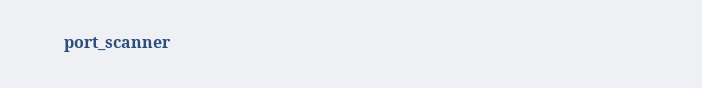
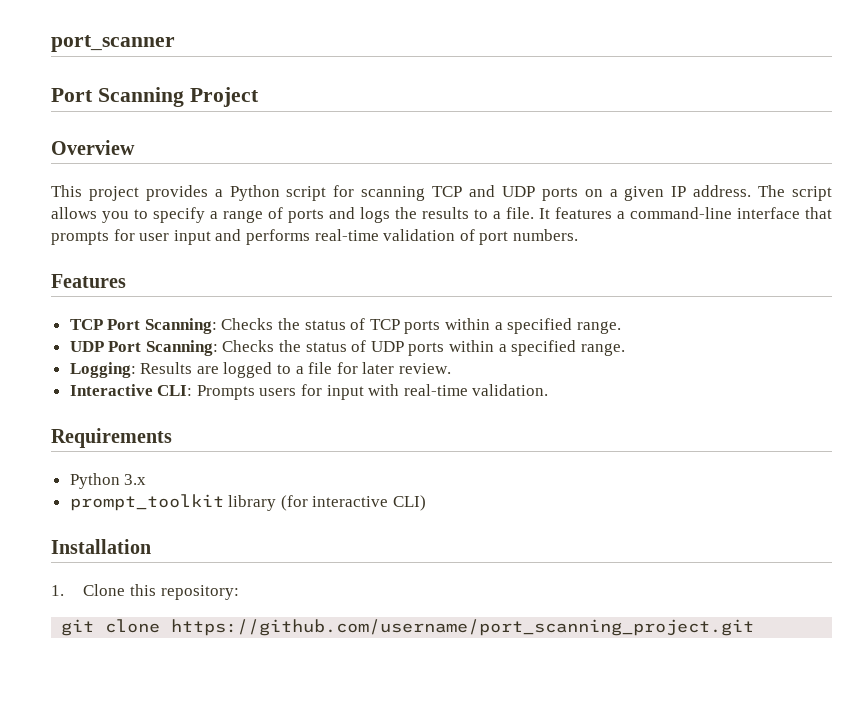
(171, 44) none -> [51,87,259,107] [51,140,135,155] [51,185,833,201] [51,207,832,223] [51,229,578,245] [51,274,126,288] [69,318,621,334] [69,340,625,356] [69,362,452,378] [69,384,549,400] [51,428,172,448] [69,473,147,489] [69,494,427,511] [51,539,151,554] [51,584,239,600] [61,619,755,636] // Port Scanning Project // Overview // This project provides a Python script for scanning TCP and UDP ports on a given IP address. The script allows you to specify a range of ports and logs the results to a file. It features a command-line interface that prompts for user input and performs real-time validation of port numbers. // Features // TCP Port Scanning: Checks the status of TCP ports within a specified range. // UDP Port Scanning: Checks the status of UDP ports within a specified range. // Logging: Results are logged to a file for later review. // Interactive CLI: Prompts users for input with real-time validation. // Requirements // Python 3.x // prompt_toolkit library (for interactive CLI) // Installation // 1. Clone this repository: // git clone https://github.com/username/port_scanning_project.git

